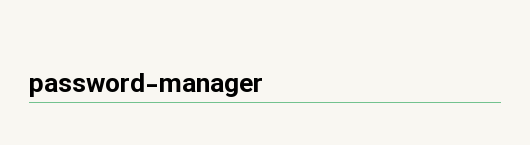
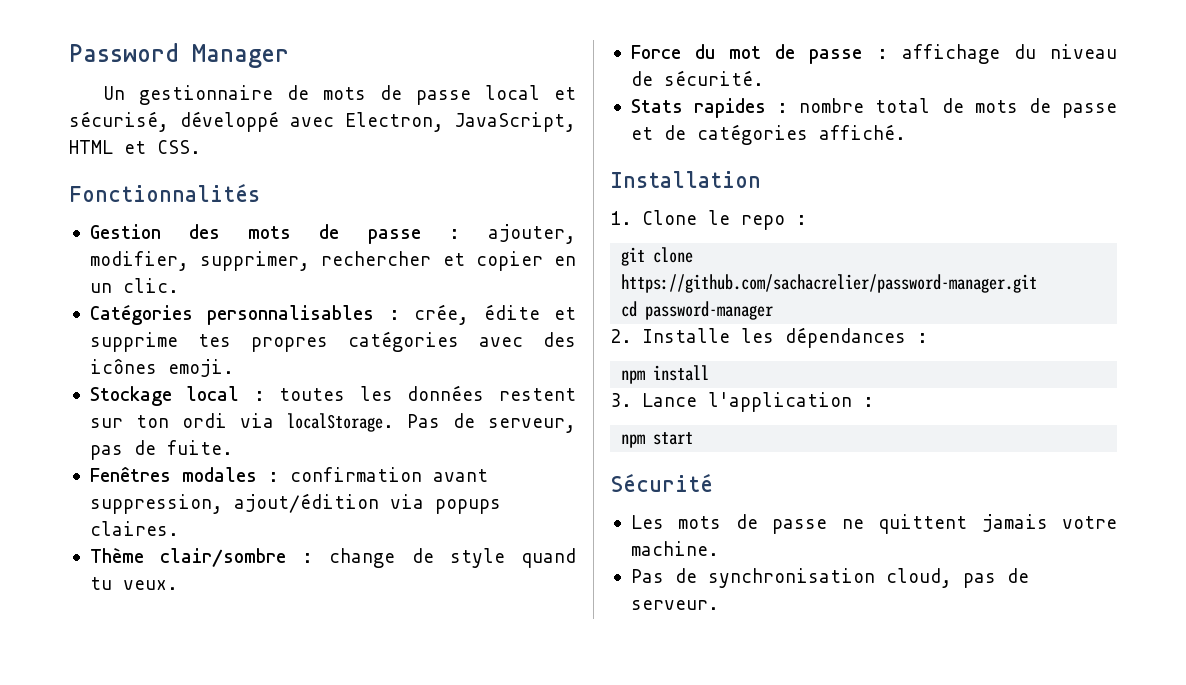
[29,73,263,97] password-manager -> [69,43,289,68] [102,85,576,105] [69,111,576,132] [69,140,201,154] [69,183,260,202] [89,224,576,244] [89,251,577,271] [89,278,179,293] [89,304,577,325] [89,331,576,352] [89,359,234,377] [89,385,576,406] [89,413,576,433] [89,440,233,460] [89,467,488,482] [89,493,501,514] [89,521,179,536] [89,547,576,568] [89,577,178,590] [630,44,1117,64] [630,70,764,86] [630,98,1117,118] [630,124,906,145] [610,171,761,188] [610,210,807,230] [621,247,694,266] [621,274,1038,293] [621,301,774,320] [610,327,928,348] [621,365,710,384] [610,392,874,412] [621,432,694,448] [610,473,713,492] [630,514,1117,534] [630,541,719,556] [630,568,1029,588] [630,600,719,610] Password Manager // Un gestionnaire de mots de passe local et sécurisé, développé avec Electron, JavaScript, HTML et CSS. // Fonctionnalités // Gestion des mots de passe : ajouter, modifier, supprimer, rechercher et copier en un clic. // Catégories personnalisables : crée, édite et supprime tes propres catégories avec des icônes emoji. // Stockage local : toutes les données restent sur ton ordi via localStorage. Pas de serveur, pas de fuite. // Fenêtres modales : confirmation avant suppression, ajout/édition via popups claires. // Thème clair/sombre : change de style quand tu veux. // Force du mot de passe : affichage du niveau de sécurité. // Stats rapides : nombre total de mots de passe et de catégories affiché. // Installation // 1. Clone le repo : // git clone https://github.com/sachacrelier/password-manager.git // cd password-manager // 2. Installe les dépendances : // npm install // 3. Lance l'application : // npm start // Sécurité // Les mots de passe ne quittent jamais votre machine. // Pas de synchronisation cloud, pas de serveur.

